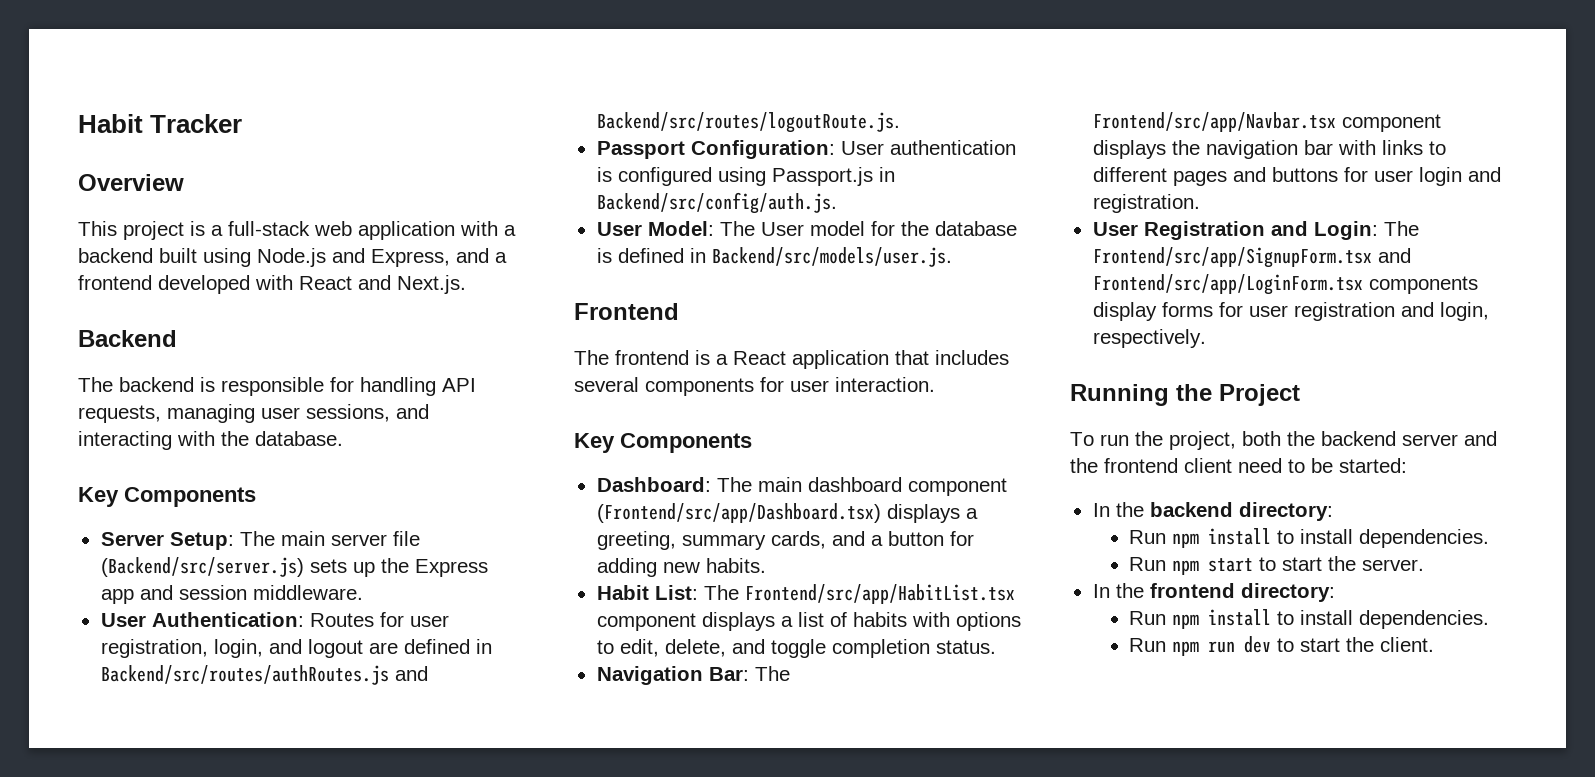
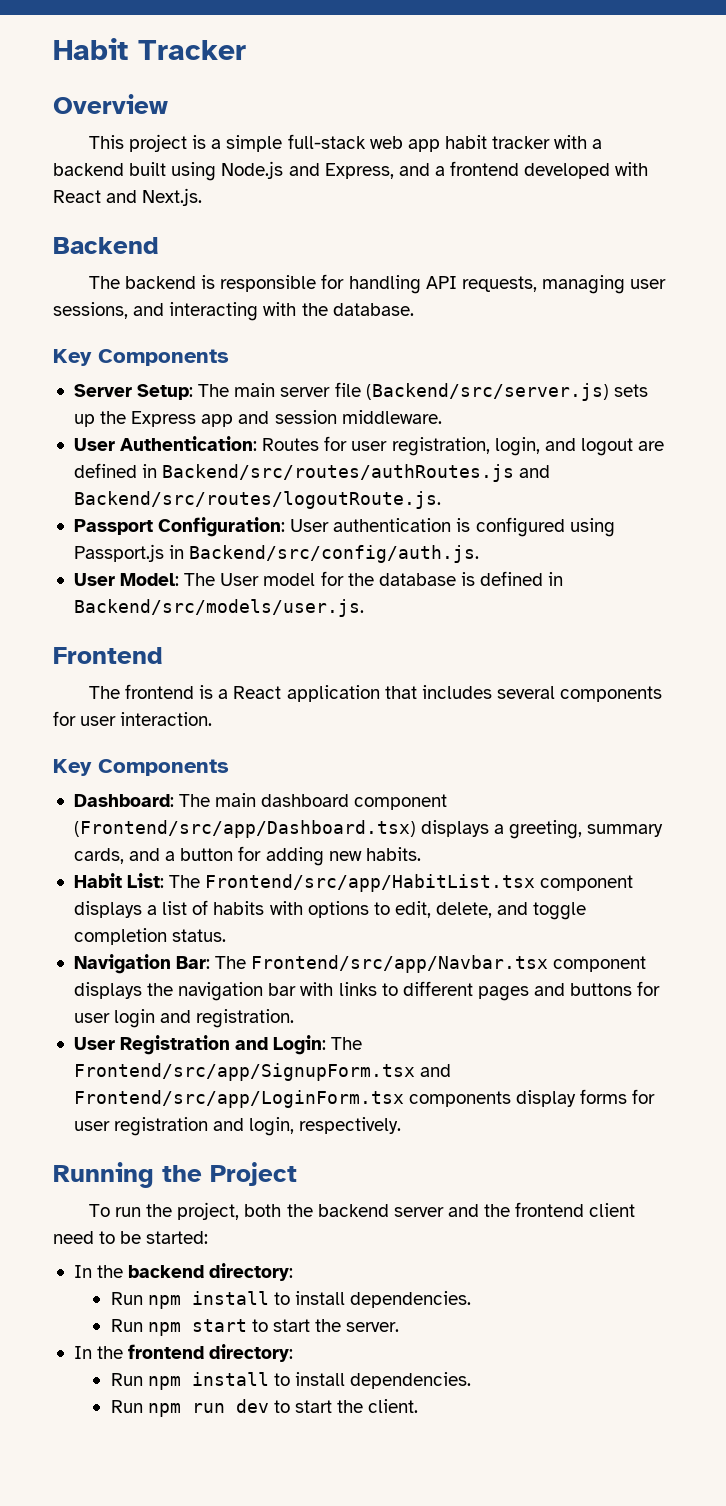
(223, 230) none -> [226,135,283,152] simple
[358,221,455,240] application -> [407,135,551,152] app habit tracker

